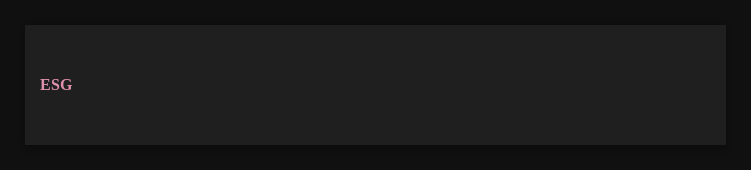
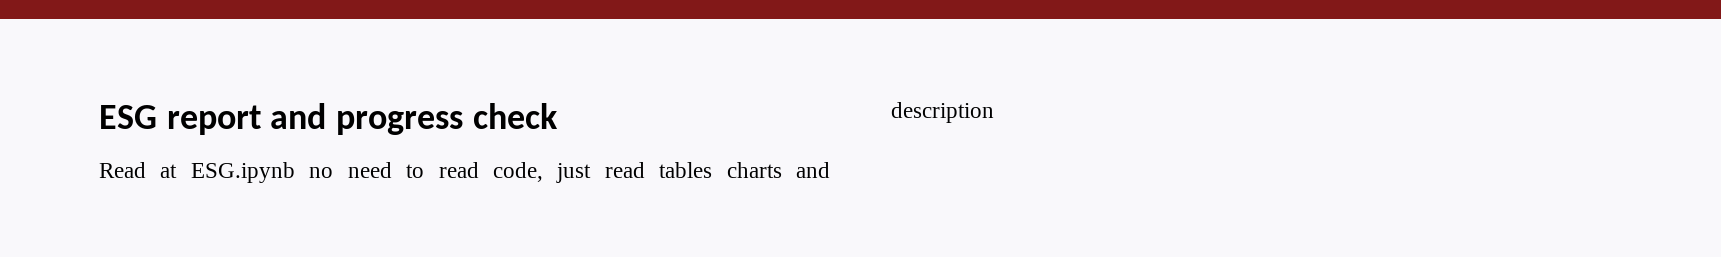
(73, 84) none -> [166,103,558,135] [99,162,830,183] [891,102,994,123] report and progress check // Read at ESG.ipynb no need to read code, just read tables charts and description

